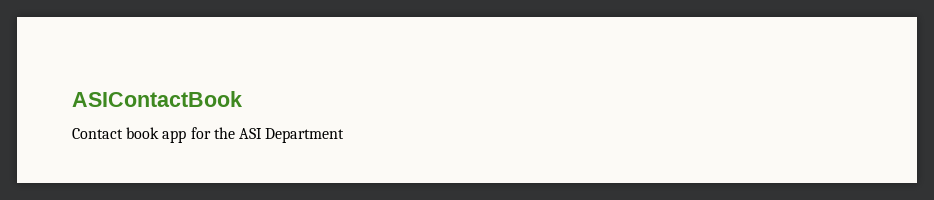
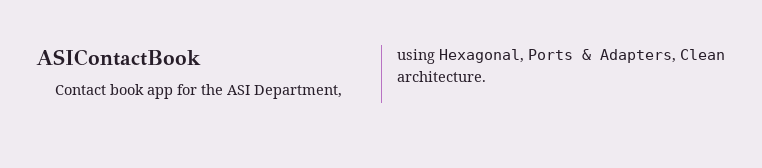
[265,128,345,143] Department -> [254,85,343,99] [397,49,725,64] [397,71,486,82] Department, using Hexagonal, Ports & Adapters, Clean architecture.

